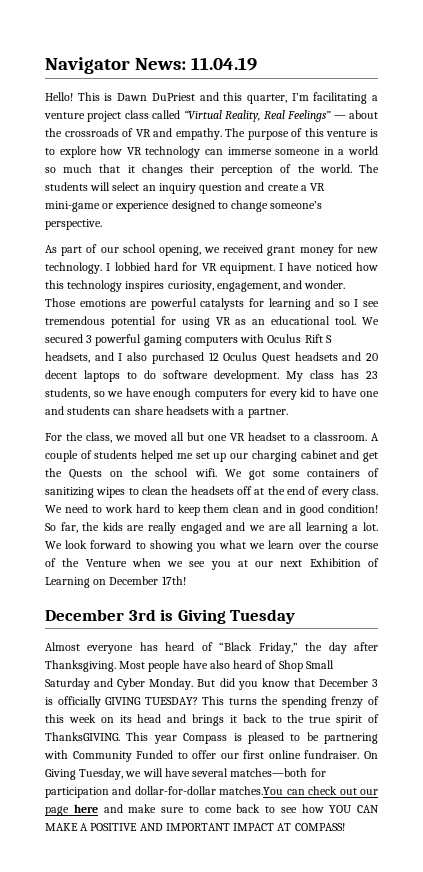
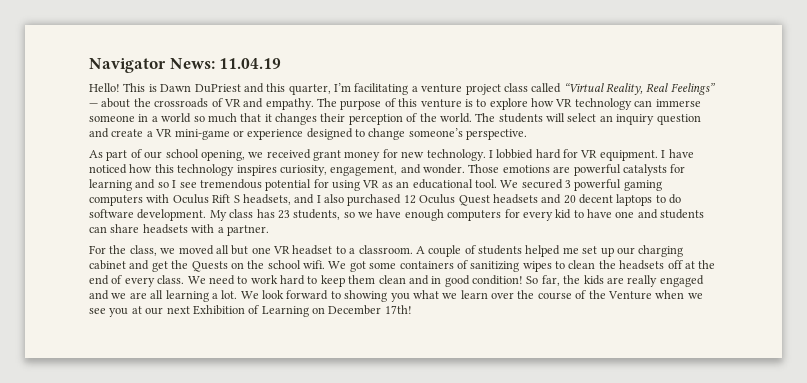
[45,609,296,624] [45,642,378,654] [45,660,334,672] [45,678,378,690] [45,696,379,708] [45,714,380,726] [45,732,378,744] [44,750,378,762] [45,768,326,780] [45,786,378,798] [45,804,379,816] [45,823,345,831] // December 3rd is Giving Tuesday // Almost everyone has heard of “Black Friday,” the day after Thanksgiving. Most people have also heard of Shop Small Saturday and Cyber Monday. But did you know that December 3 is officially GIVING TUESDAY? This turns the spending frenzy of this week on its head and brings it back to the true spirit of ThanksGIVING. This year Compass is pleased to be partnering with Community Funded to offer our first online fundraiser. On Giving Tuesday, we will have several matches—both for participation and dollar-for-dollar matches.You can check out our page here and make sure to come back to see how YOU CAN MAKE A POSITIVE AND IMPORTANT IMPACT AT COMPASS! -> (412, 309) none

